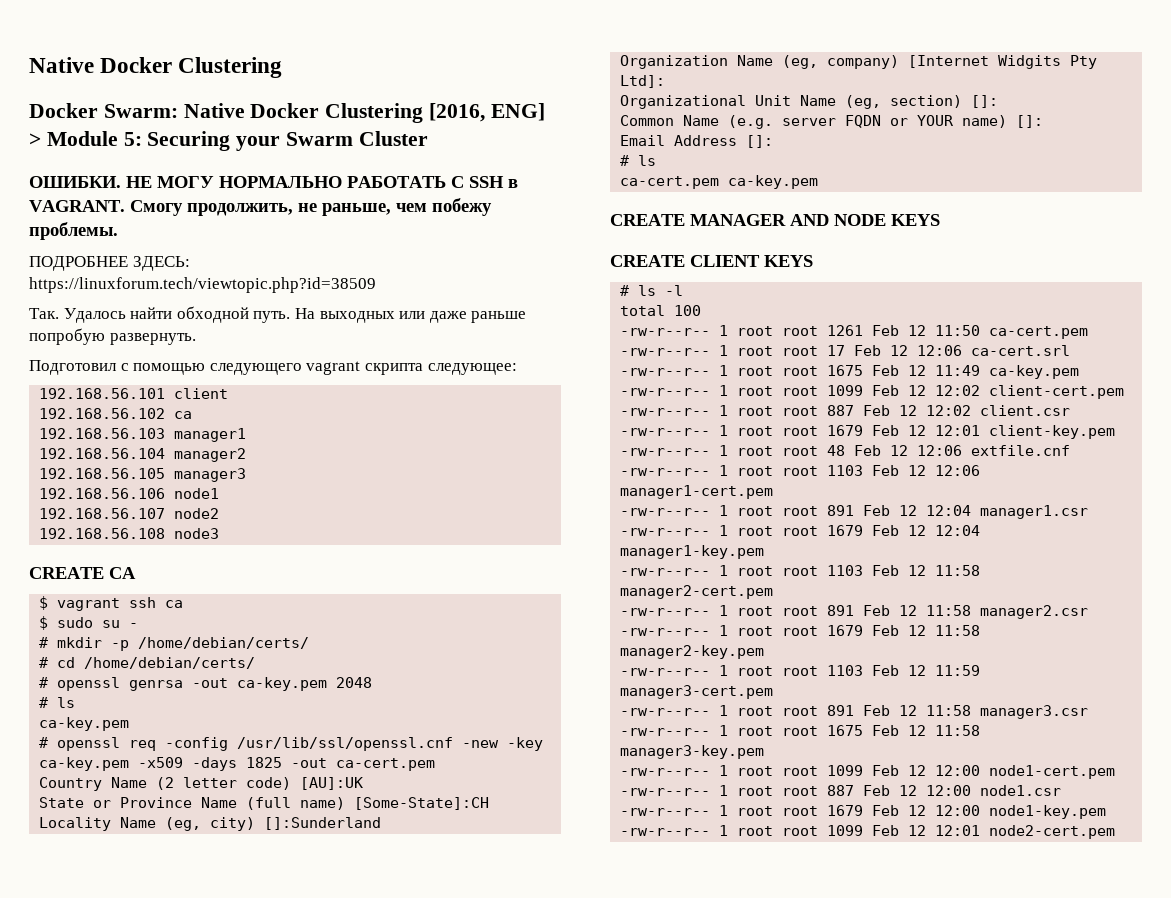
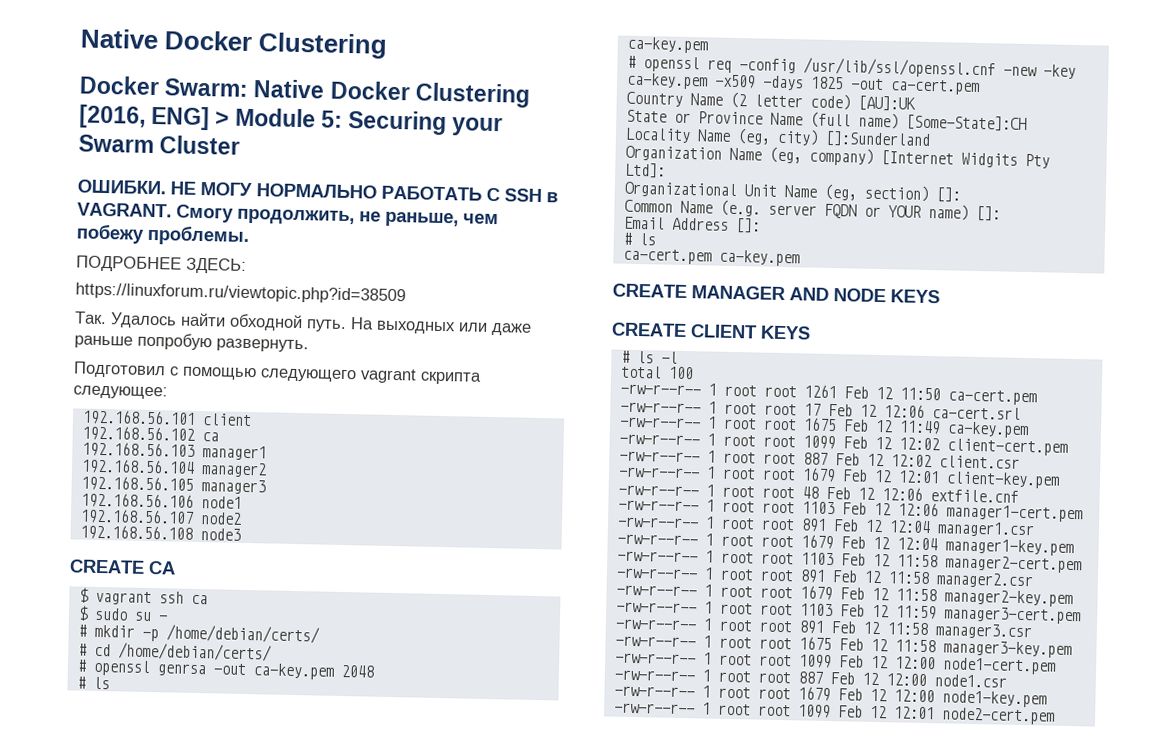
[29,277,376,293] https://linuxforum.tech/viewtopic.php?id=38509 -> [75,282,406,305] https://linuxforum.ru/viewtopic.php?id=38509

